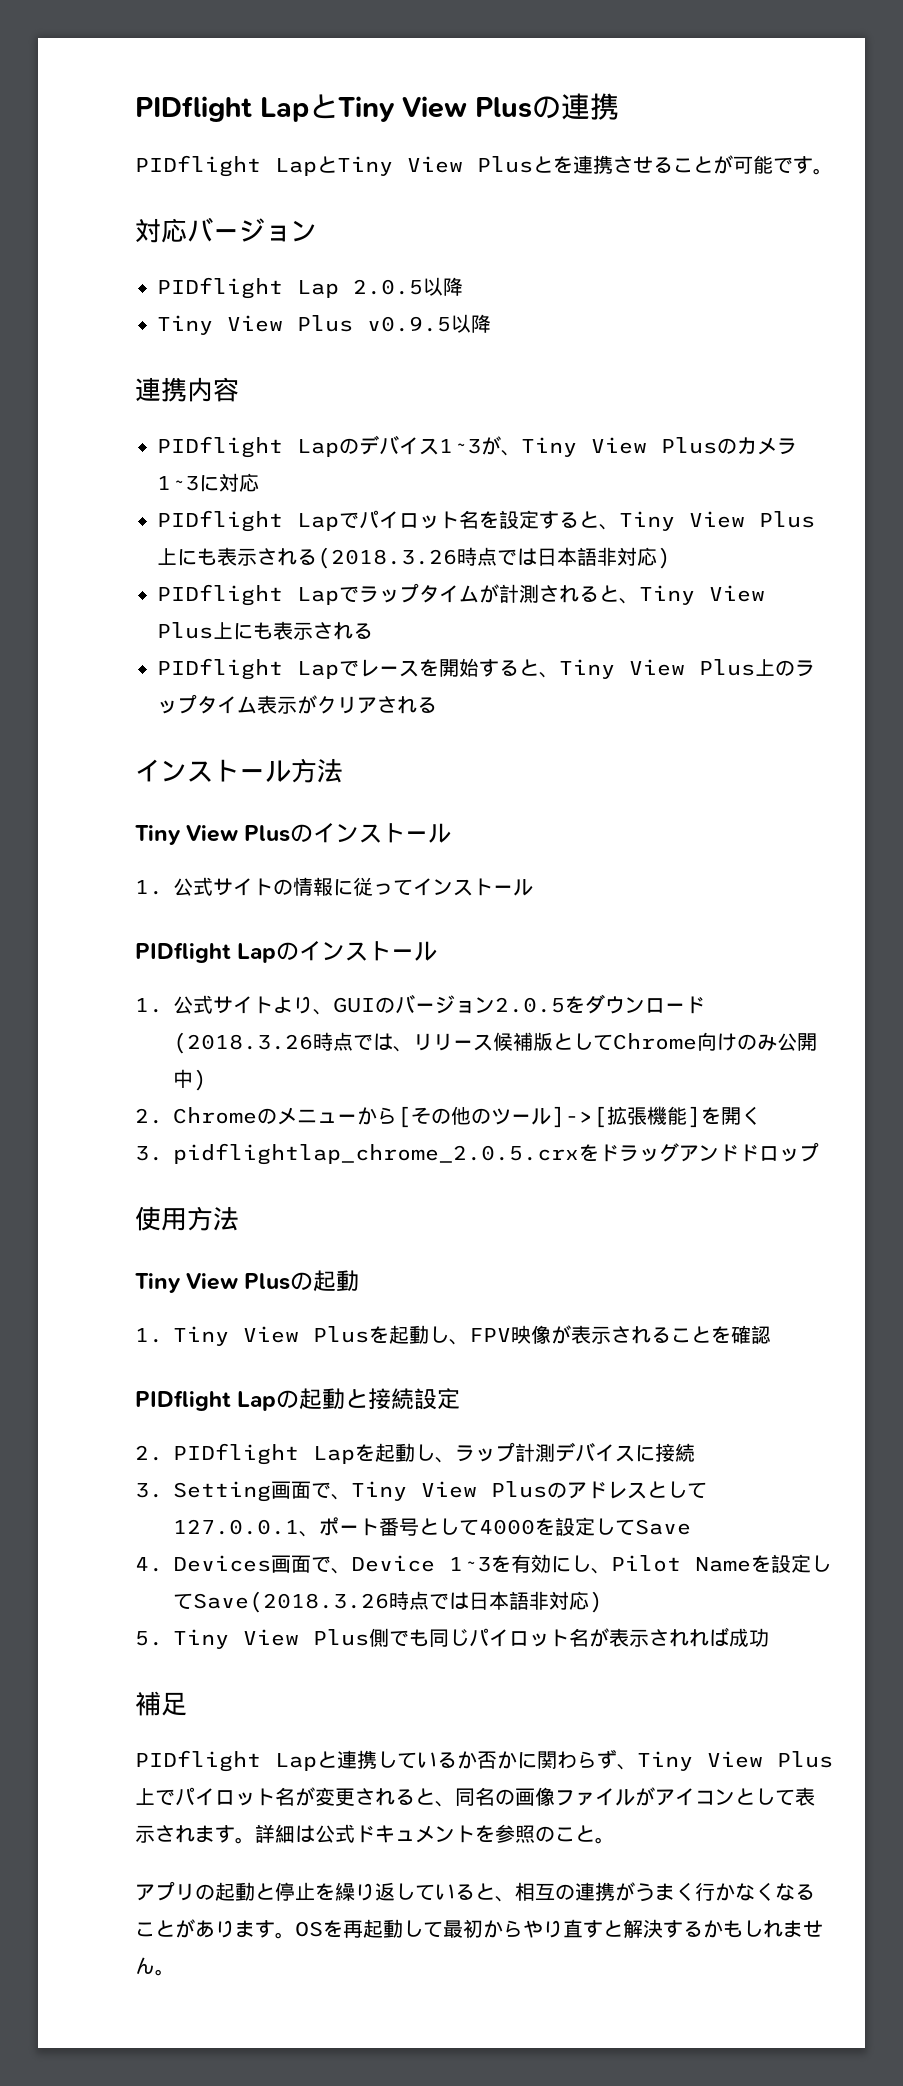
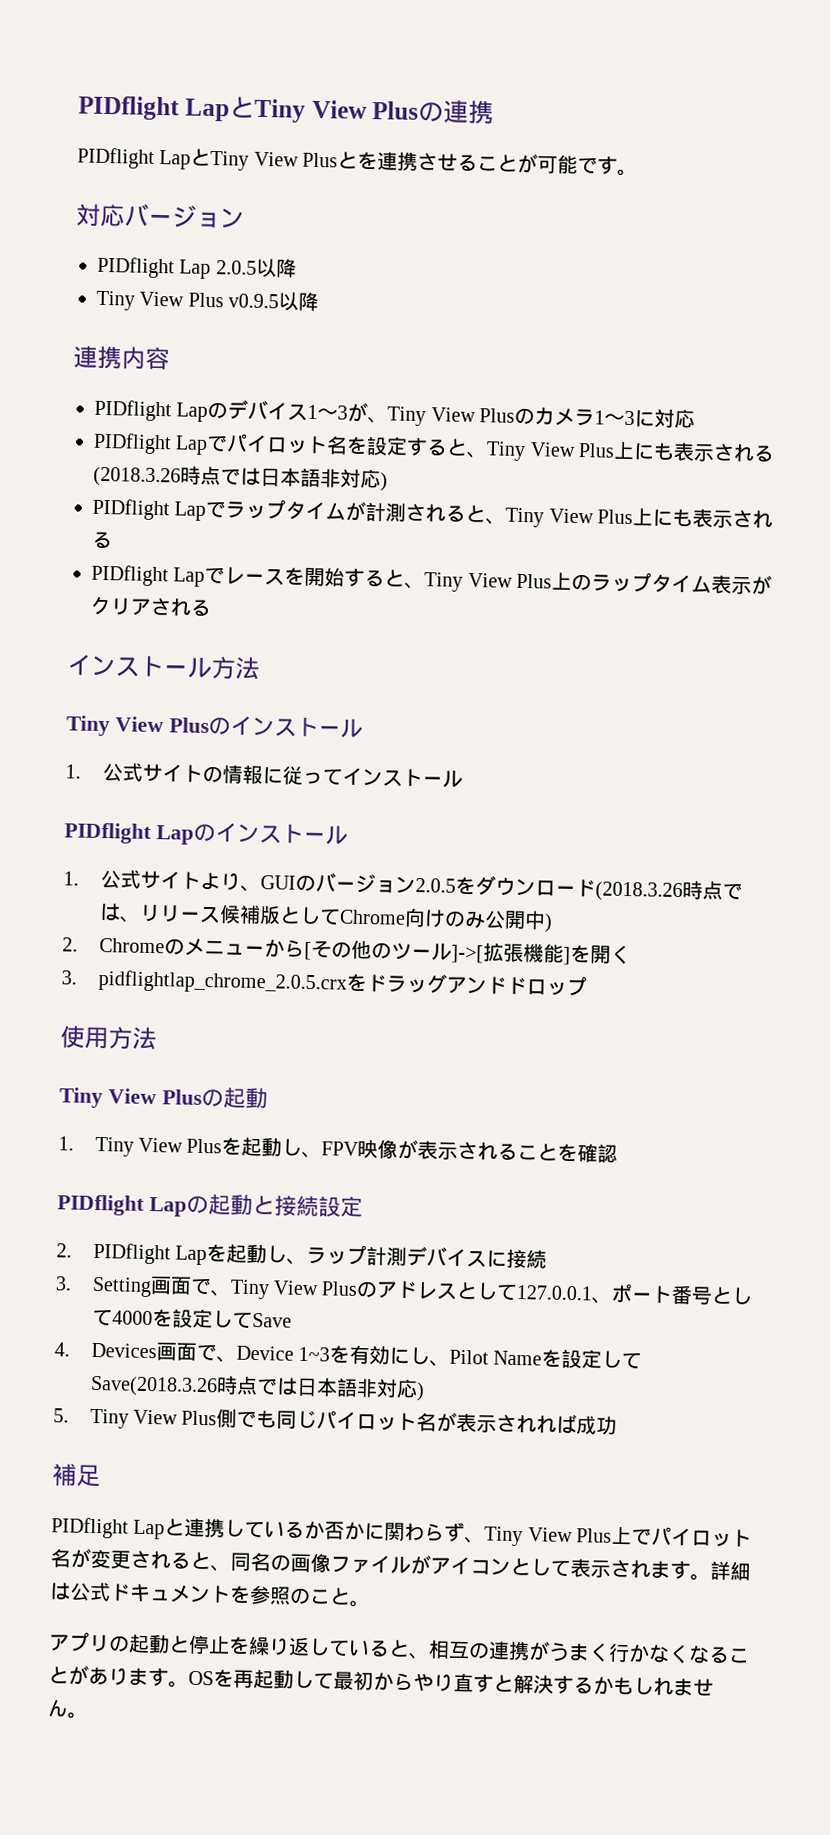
[439,439,481,454] 1~3 -> [307,404,349,420] 1〜3
[157,476,199,491] 1~3 -> [594,410,636,426] 1〜3

